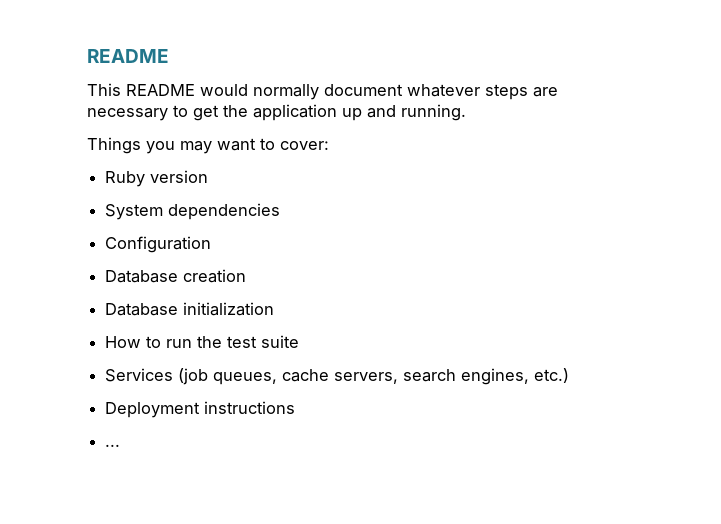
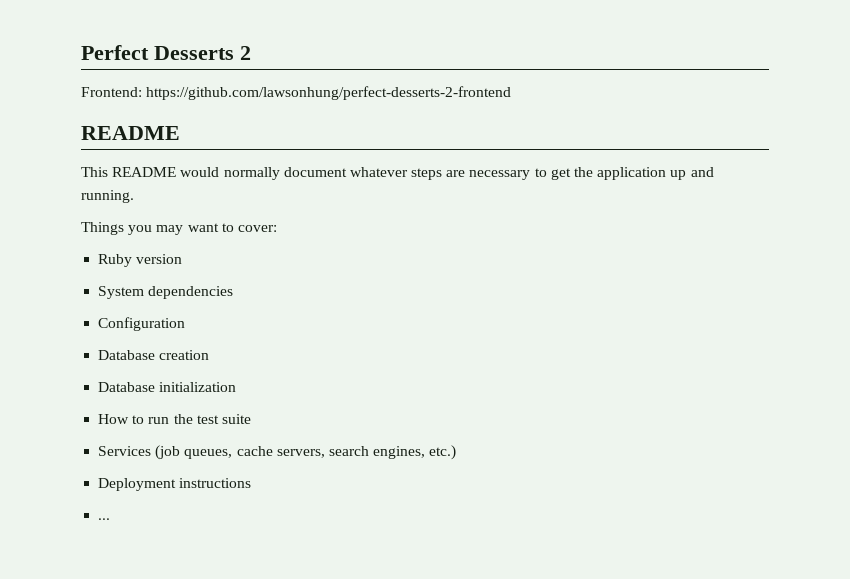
(87, 56) none -> [81,45,251,60] [81,86,512,100] Perfect Desserts 2 // Frontend: https://github.com/lawsonhung/perfect-desserts-2-frontend //

